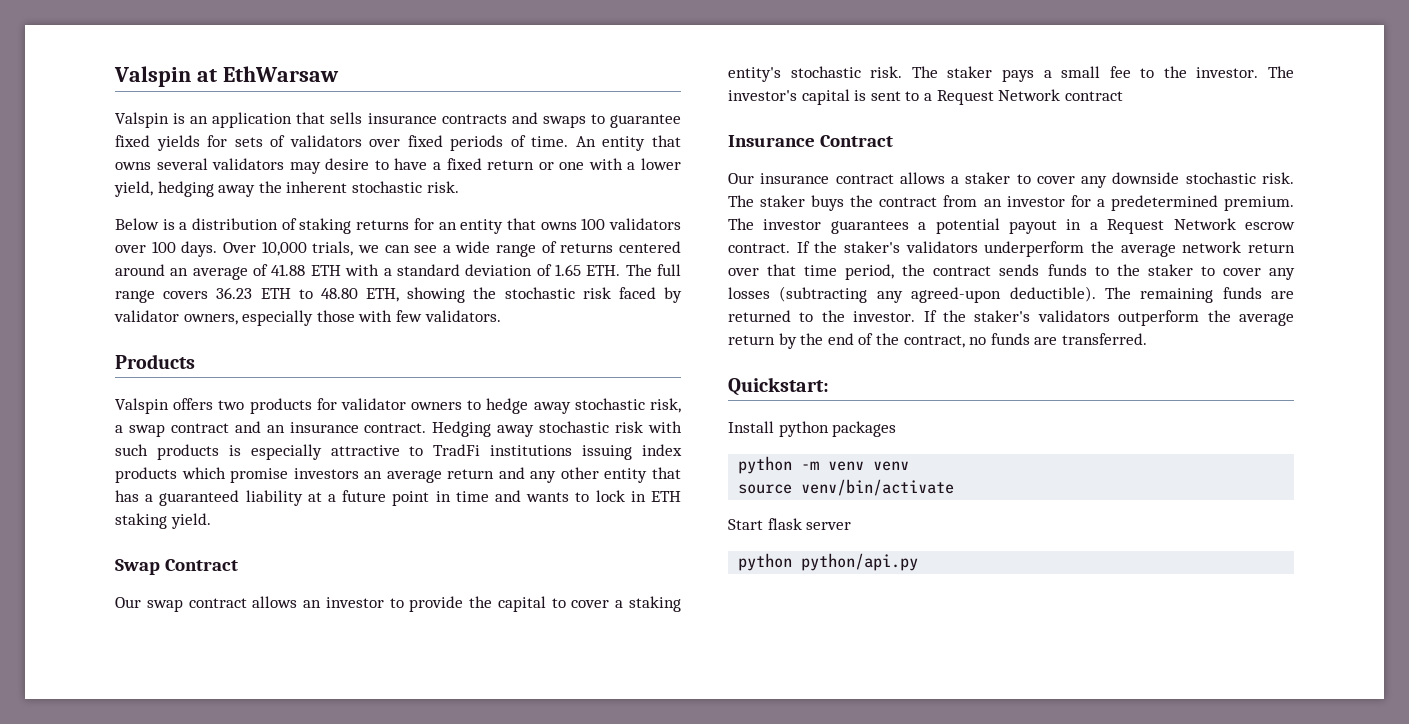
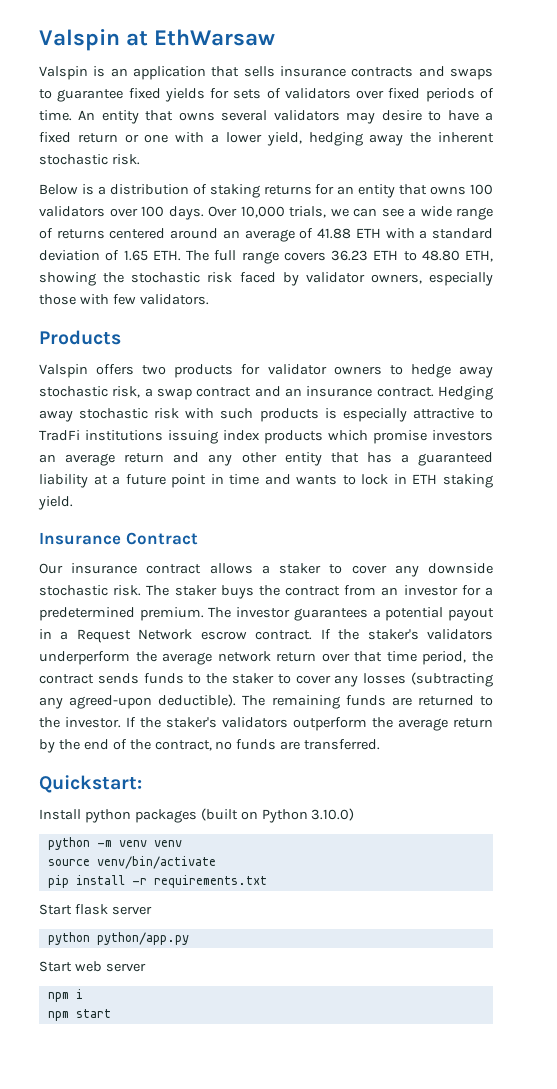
[115,559,238,575] [115,596,681,612] [728,66,1294,82] [728,89,1123,105] // Swap Contract // Our swap contract allows an investor to provide the capital to cover a staking entity's stochastic risk. The staker pays a small fee to the investor. The investor's capital is sent to a Request Network contract -> (73, 503) none
(897, 429) none -> [200,808,355,823] (built on Python 3.10.0)
(955, 487) none -> [47,875,267,888] // pip install -r requirements.txt
[801,553,919,571] python/api.py -> [96,932,189,945] [39,961,146,972] [47,989,83,1002] [47,1009,111,1021] python/app.py // Start web server // npm i // npm start

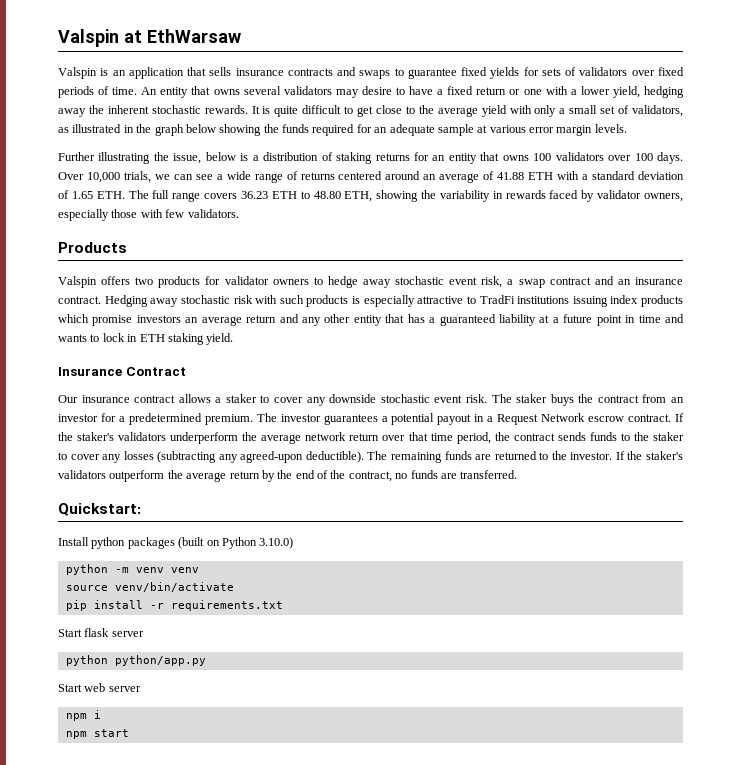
[111,154,140,165] [39,184,78,195] risk. // Below -> [204,105,684,117] [58,124,627,136] [58,152,236,164] rewards. It is quite difficult to get close to the average yield with only a small set of validators, as illustrated in the graph below showing the funds required for an adequate sample at various error margin levels. // Further illustrating the issue, below
[131,272,233,283] stochastic risk -> [439,190,546,202] variability in rewards
(108, 391) none -> [449,277,478,285] event
(108, 590) none -> [434,395,463,403] event

